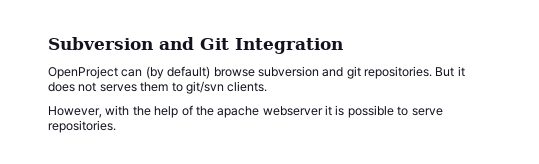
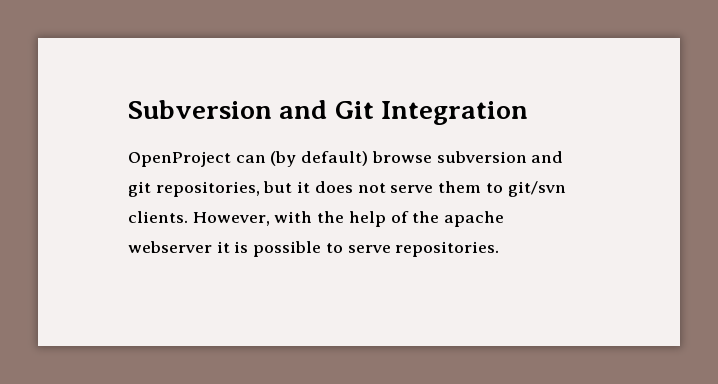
[364,66,455,79] repositories. But -> [155,181,293,197] repositories, but
[99,84,137,92] serves -> [390,185,434,193] serve
(268, 86) // -> (188, 217) none

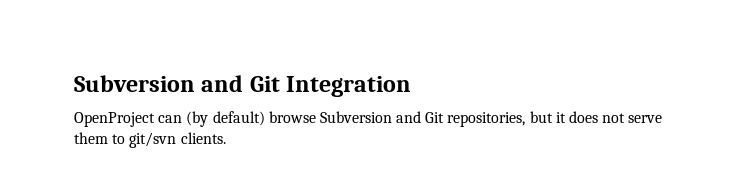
[436,151,564,163] [128,181,151,197] subversion and git -> [319,111,445,123] Subversion and Git
[192,211,505,227] [128,241,500,257] However, with the help of the apache webserver it is possible to serve repositories. -> (226, 138) none

